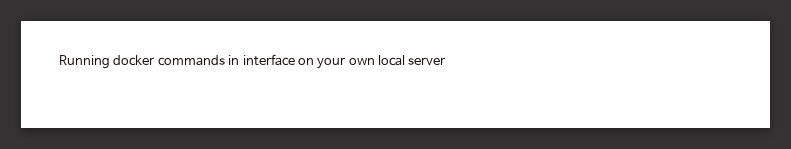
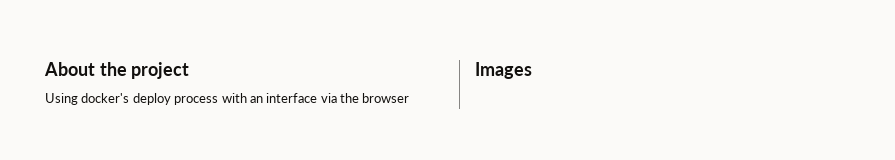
[59,54,446,69] Running docker commands in interface on your own local server -> [44,62,190,79] [45,93,410,105] [475,62,532,79] About the project // Using docker's deploy process with an interface via the browser // Images

